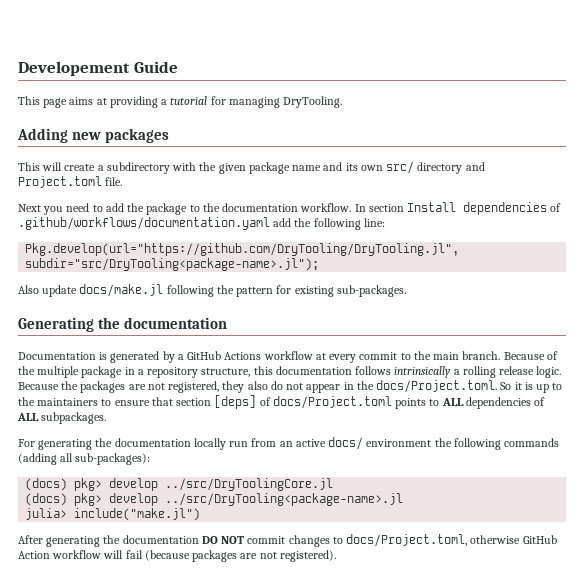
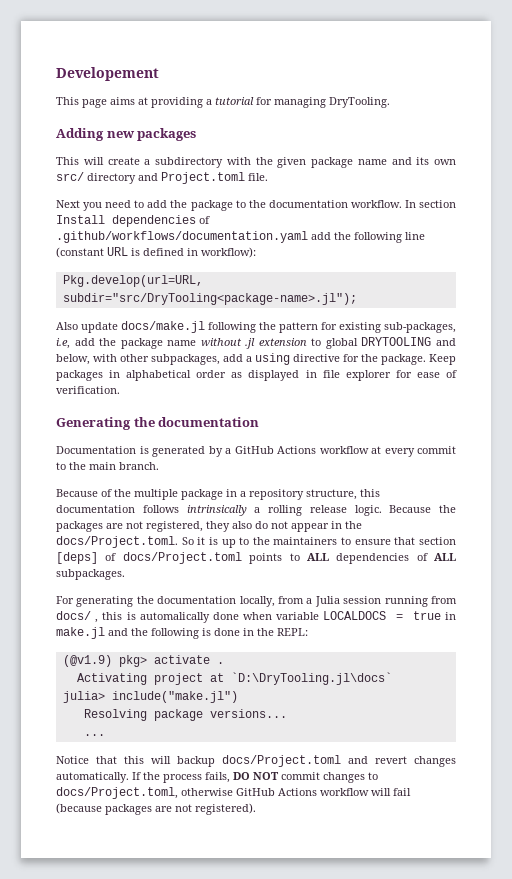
[133,61,178,73] Guide -> (159, 74) none
[363,218,385,227] [25,243,460,256] line: // Pkg.develop(url="https://github.com/DryTooling/DryTooling.jl", -> [405,232,425,240] [56,247,256,258] [62,275,203,287] line (constant URL is defined in workflow): // Pkg.develop(url=URL,
[336,285,406,297] sub-packages. -> [384,322,456,333] [56,337,456,349] [56,353,456,365] [56,370,457,381] [56,386,120,394] sub-packages, i.e, add the package name without .jl extension to global DRYTOOLING and below, with other subpackages, add a using directive for the package. Keep packages in alphabetical order as displayed in file explorer for ease of verification.
(501, 355) none -> (159, 466) //
[193,437,560,450] [18,453,151,465] [25,478,334,491] [25,493,404,506] [25,508,201,521] [18,535,199,547] locally run from an active docs/ environment the following commands (adding all sub-packages): // (docs) pkg> develop ../src/DryToolingCore.jl // (docs) pkg> develop ../src/DryTooling<package-name>.jl // julia> include("make.jl") // After generating the documentation -> [239,596,457,607] [56,611,456,623] [56,627,308,639] [62,655,224,667] [76,672,392,685] [62,691,238,703] [83,709,287,721] [83,734,105,736] [56,755,456,767] [56,772,230,783] locally, from a Julia session running from docs/ , this is automalically done when variable LOCALDOCS = true in make.jl and the following is done in the REPL: // (@v1.9) pkg> activate . // Activating project at `D:\DryTooling.jl\docs` // julia> include("make.jl") // Resolving package versions... // ... // Notice that this will backup docs/Project.toml and revert changes automatically. If the process fails,
[18,551,50,559] Action -> [278,788,317,796] Actions

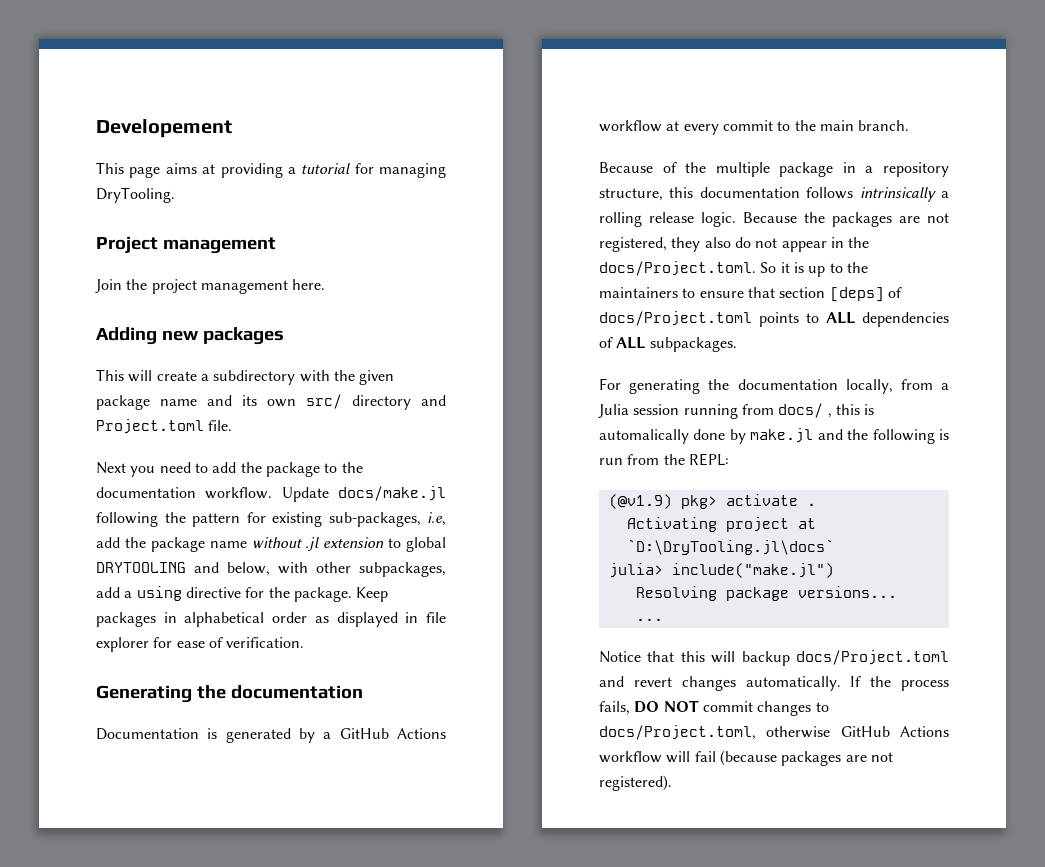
(390, 102) none -> [96,236,276,254] [95,279,326,294] // Project management // Join the project management here.
[404,200,456,208] [56,215,210,227] [56,231,425,243] [56,247,256,258] [62,275,203,287] [62,293,357,305] [56,322,118,333] In section Install dependencies of .github/workflows/documentation.yaml add the following line (constant URL is defined in workflow): // Pkg.develop(url=URL, subdir="src/DryTooling<package-name>.jl"); // Also update -> [281,487,329,502] Update
[243,611,456,620] when variable LOCALDOCS = true in -> [729,429,746,444] by
[214,628,254,636] done in -> [599,454,660,465] run from

